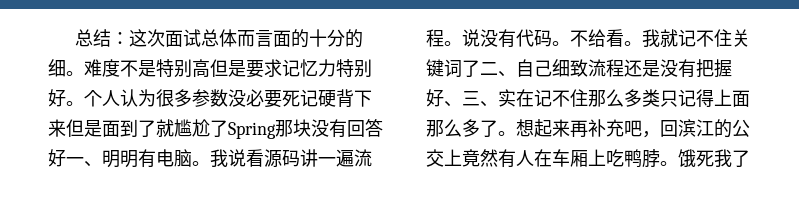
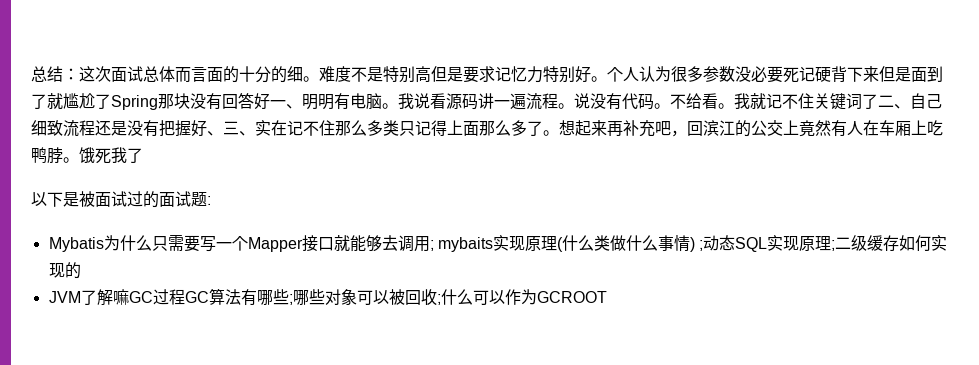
(750, 158) none -> [31,191,211,208] [48,235,948,252] [48,262,81,279] [48,288,607,306] // 以下是被面试过的面试题: // Mybatis为什么只需要写一个Mapper接口就能够去调用; mybaits实现原理(什么类做什么事情) ;动态SQL实现原理;二级缓存如何实现的 // JVM了解嘛GC过程GC算法有哪些;哪些对象可以被回收;什么可以作为GCROOT

